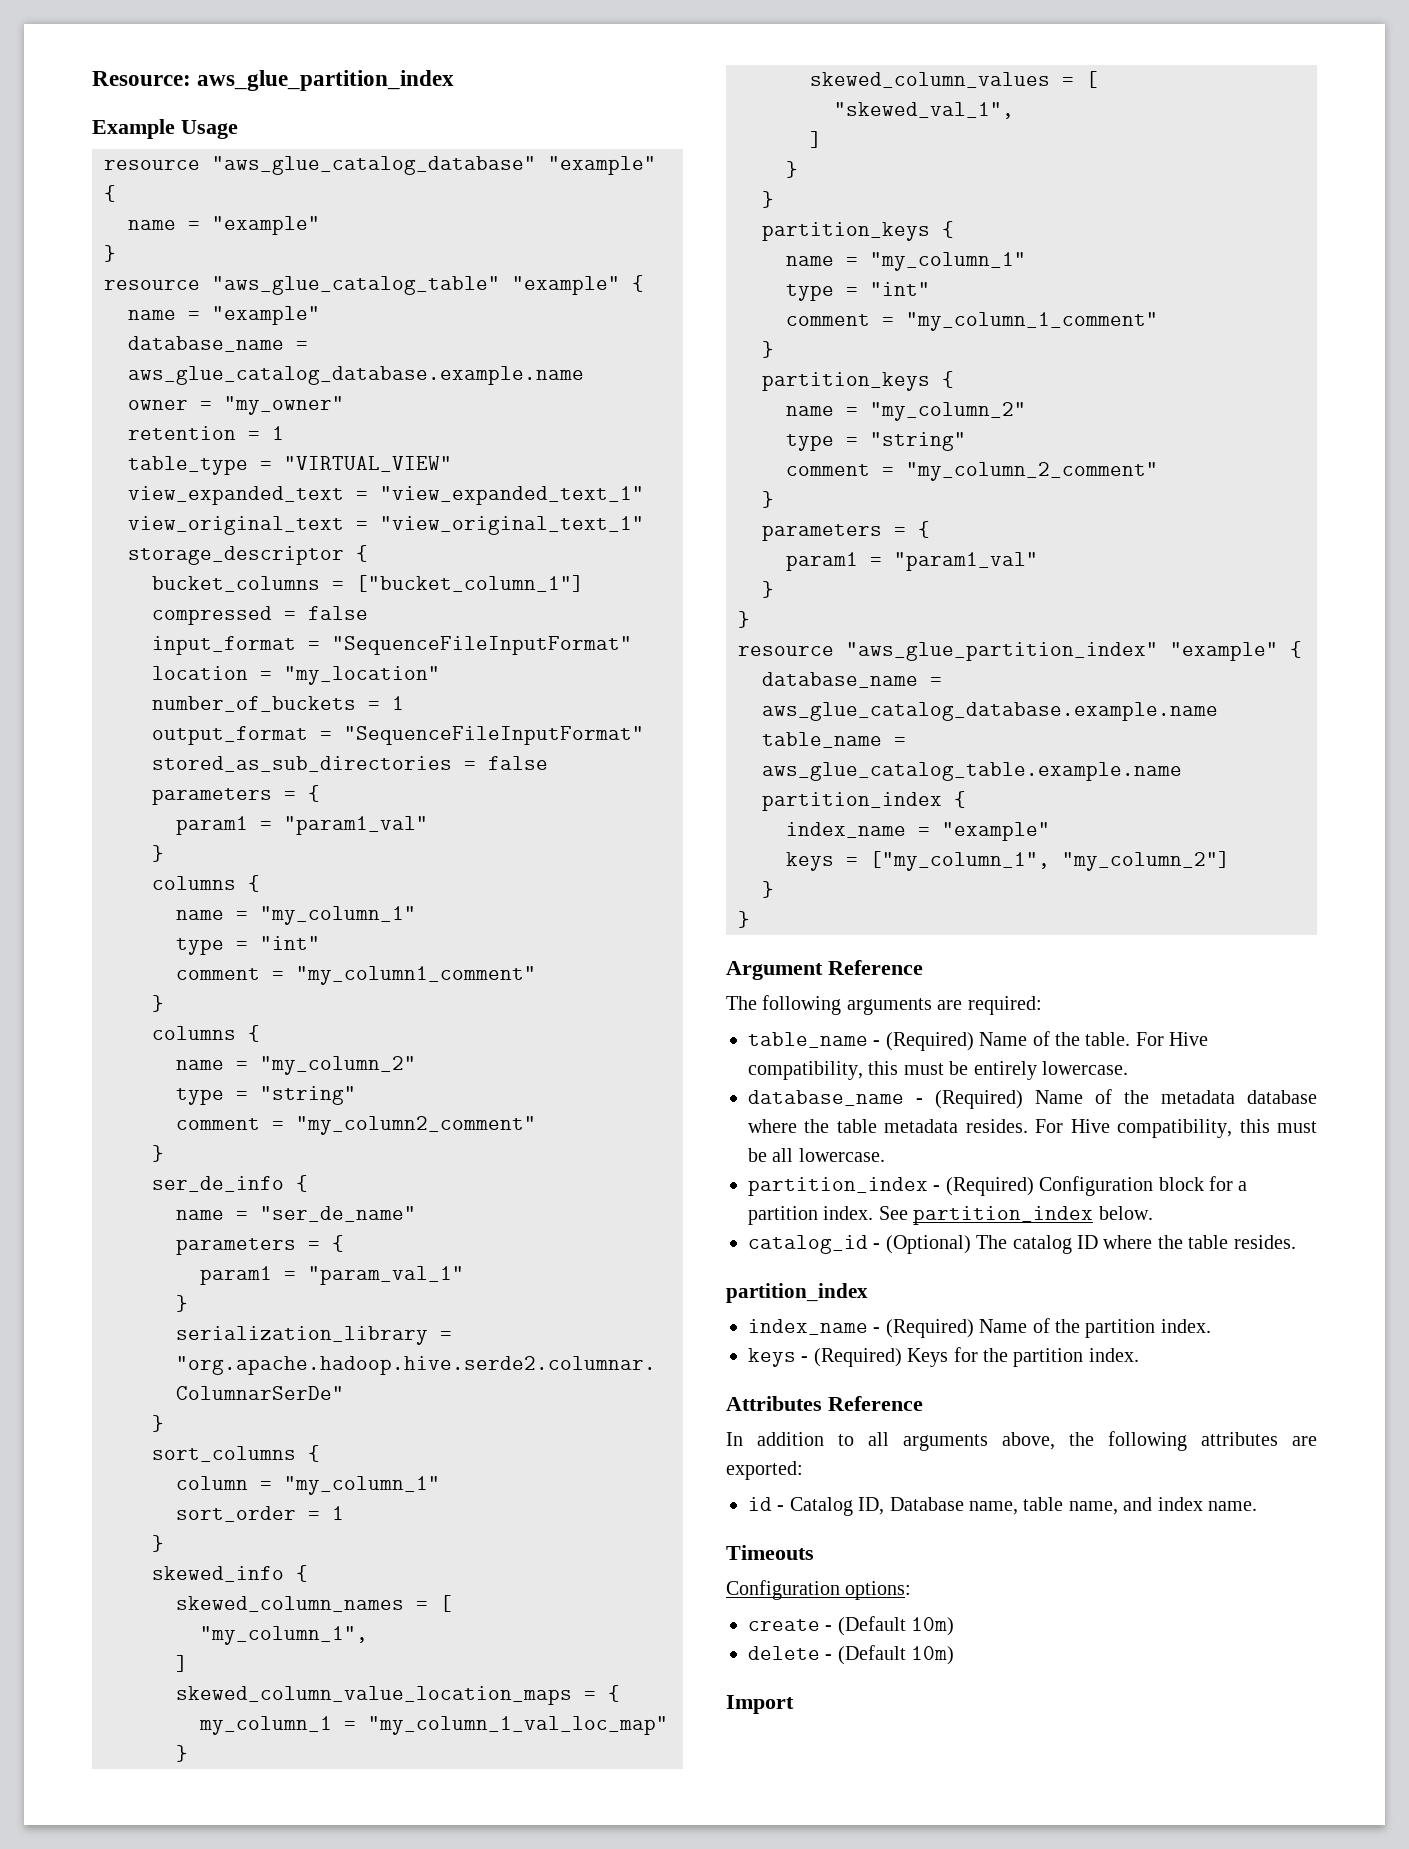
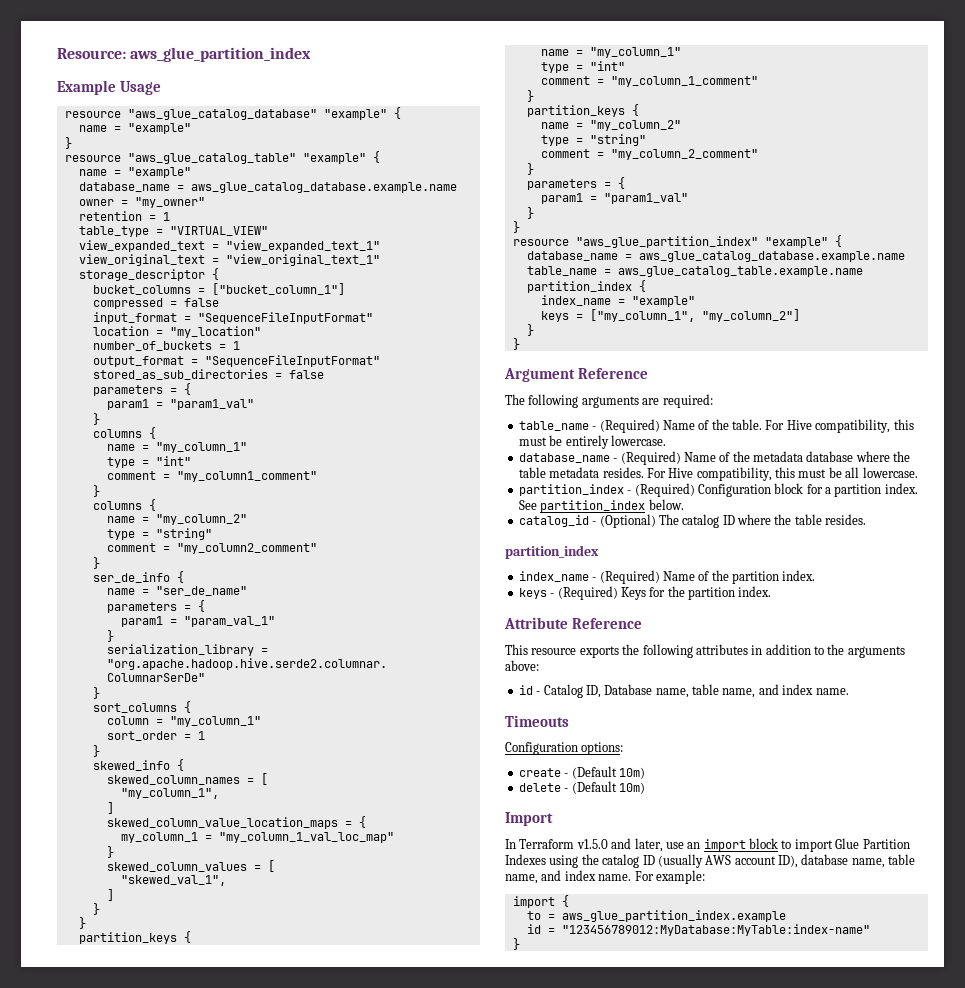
[726,1396,923,1411] [726,1431,1317,1451] [726,1461,803,1480] Attributes Reference // In addition to all arguments above, the following attributes are exported: -> [504,617,642,629] [505,644,905,658] [505,660,539,671] Attribute Reference // This resource exports the following attributes in addition to the arguments above:
(794, 1704) none -> [505,838,910,852] [505,854,916,868] [505,870,705,884] [512,895,569,908] [526,910,786,922] [526,924,870,936] [512,938,520,950] // In Terraform v1.5.0 and later, use an import block to import Glue Partition Indexes using the catalog ID (usually AWS account ID), database name, table name, and index name. For example: // import { // to = aws_glue_partition_index.example // id = "123456789012:MyDatabase:MyTable:index-name" // }

